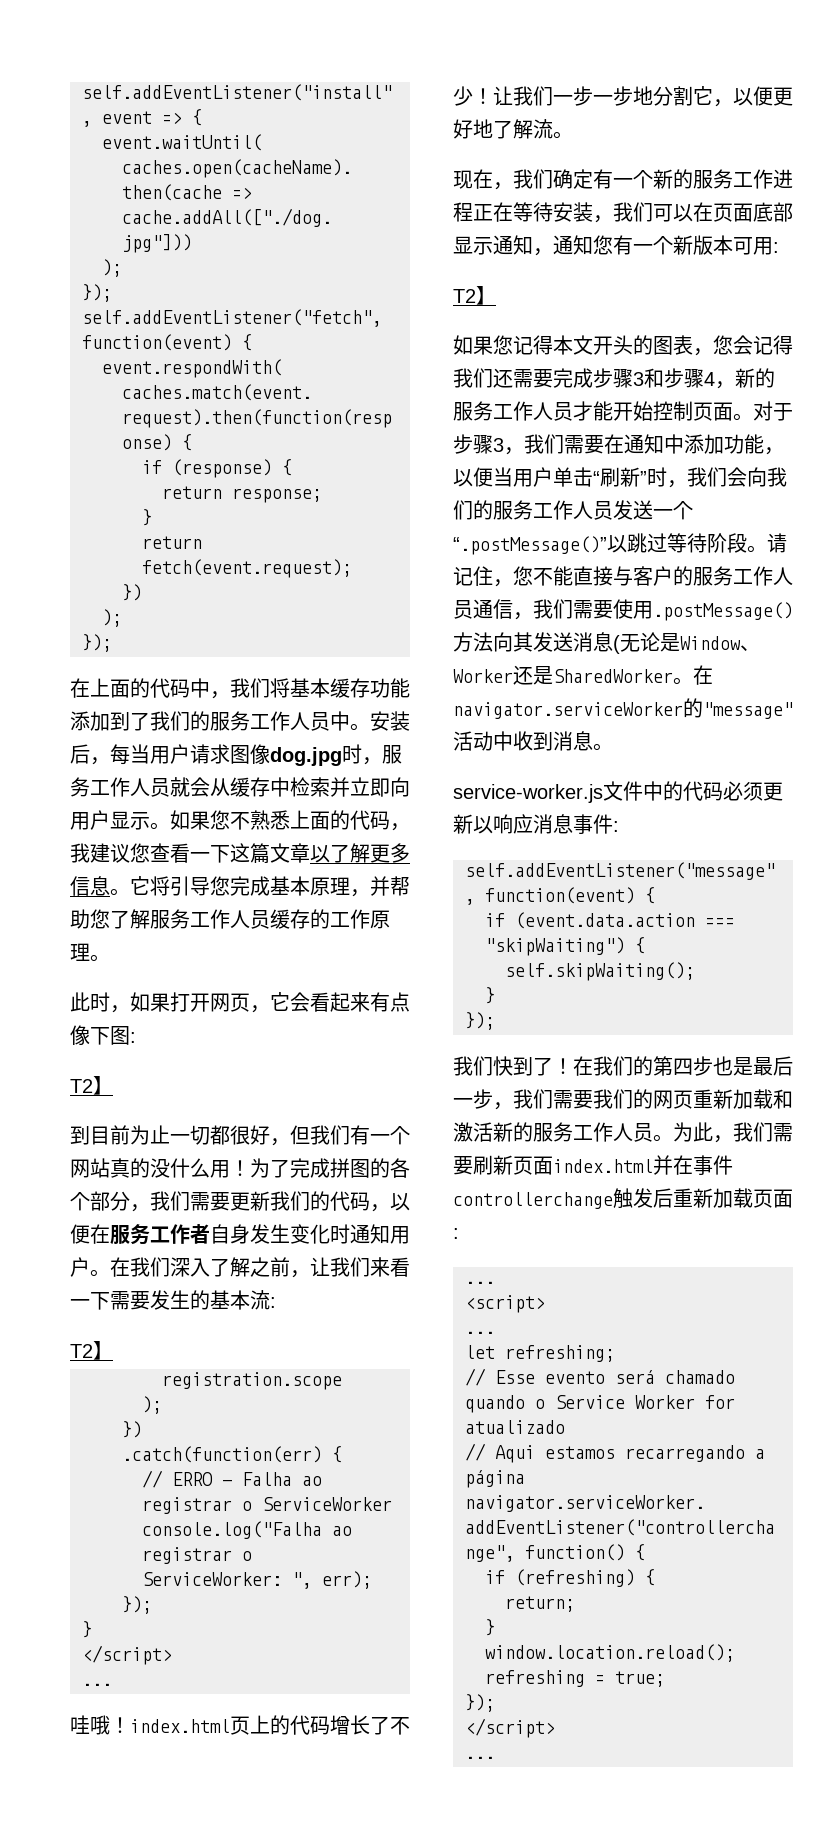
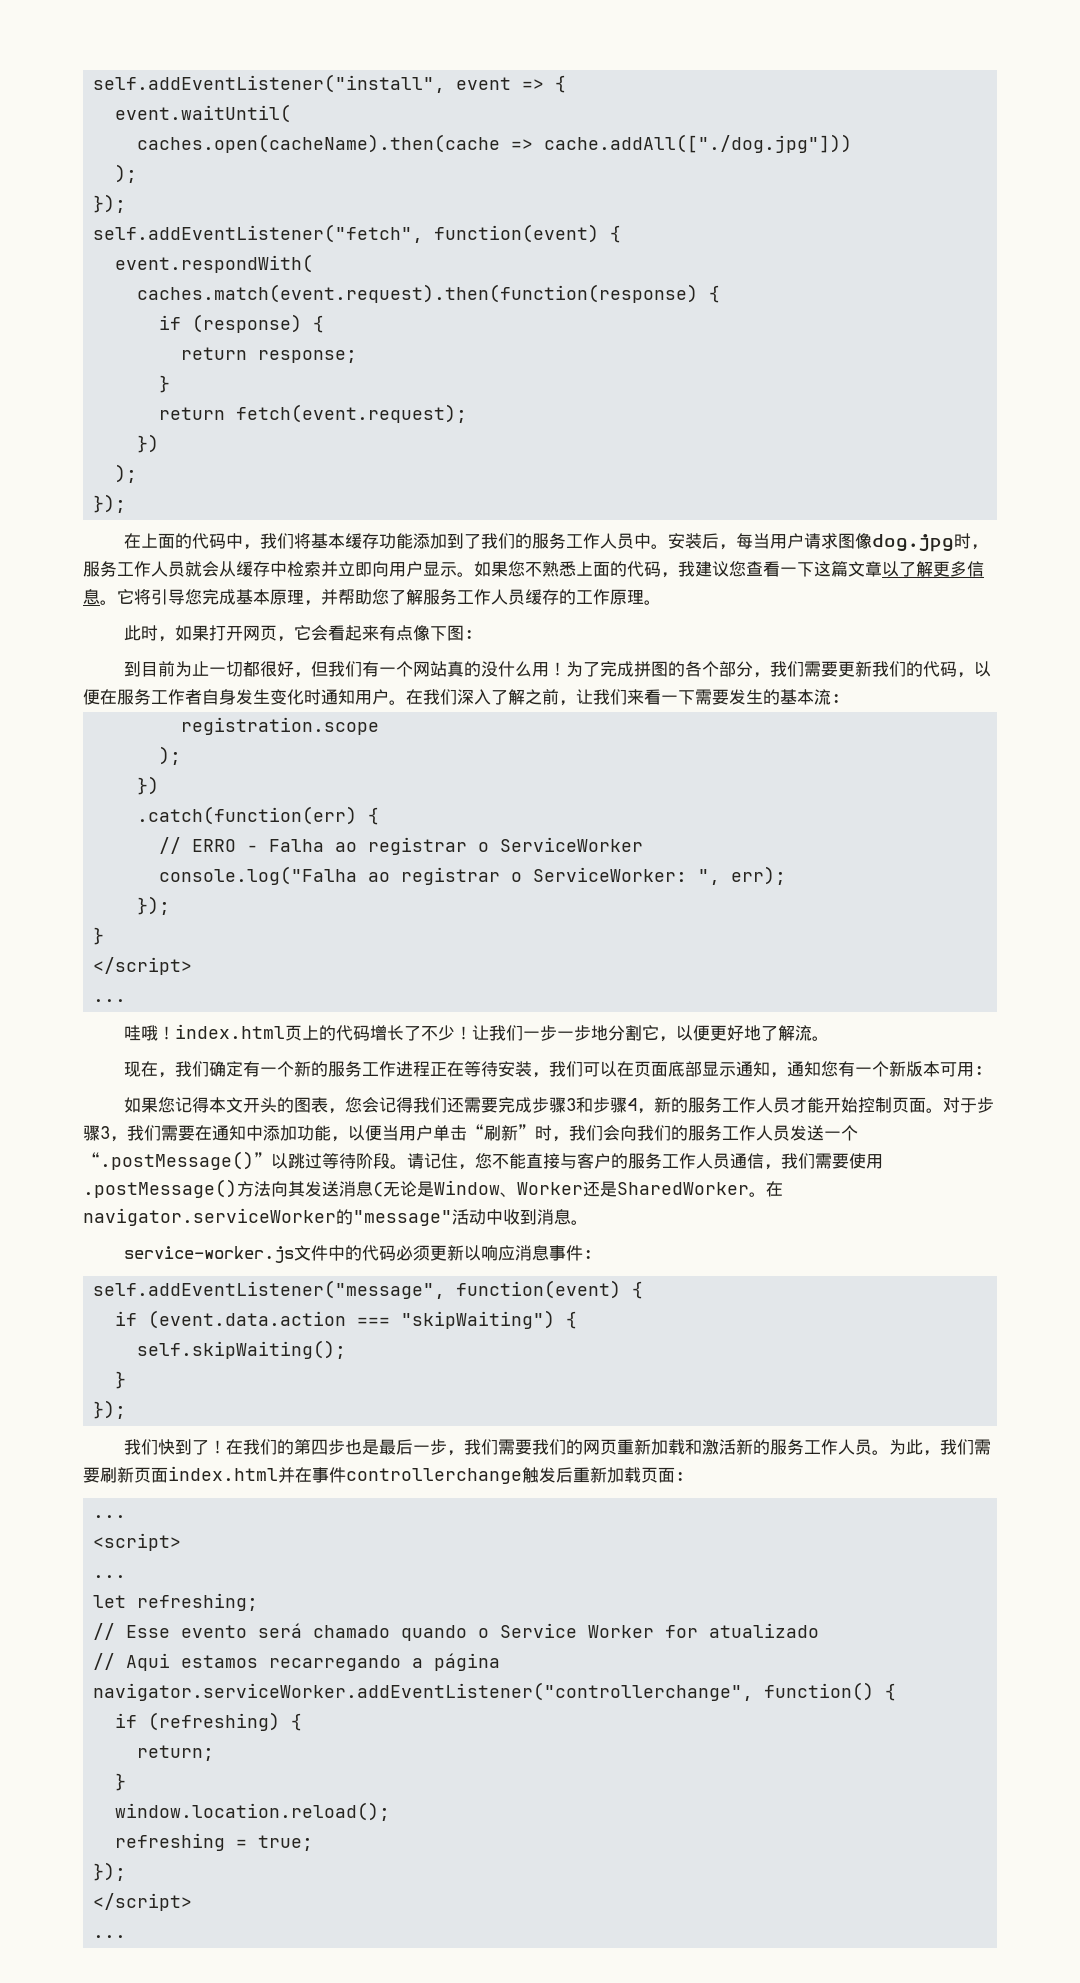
[70,1076,113,1095] // T2】 -> (475, 634) none
[70,1341,113,1360] // T2】 -> (841, 698) none
[453,286,496,305] // T2】 -> (985, 1070) none

